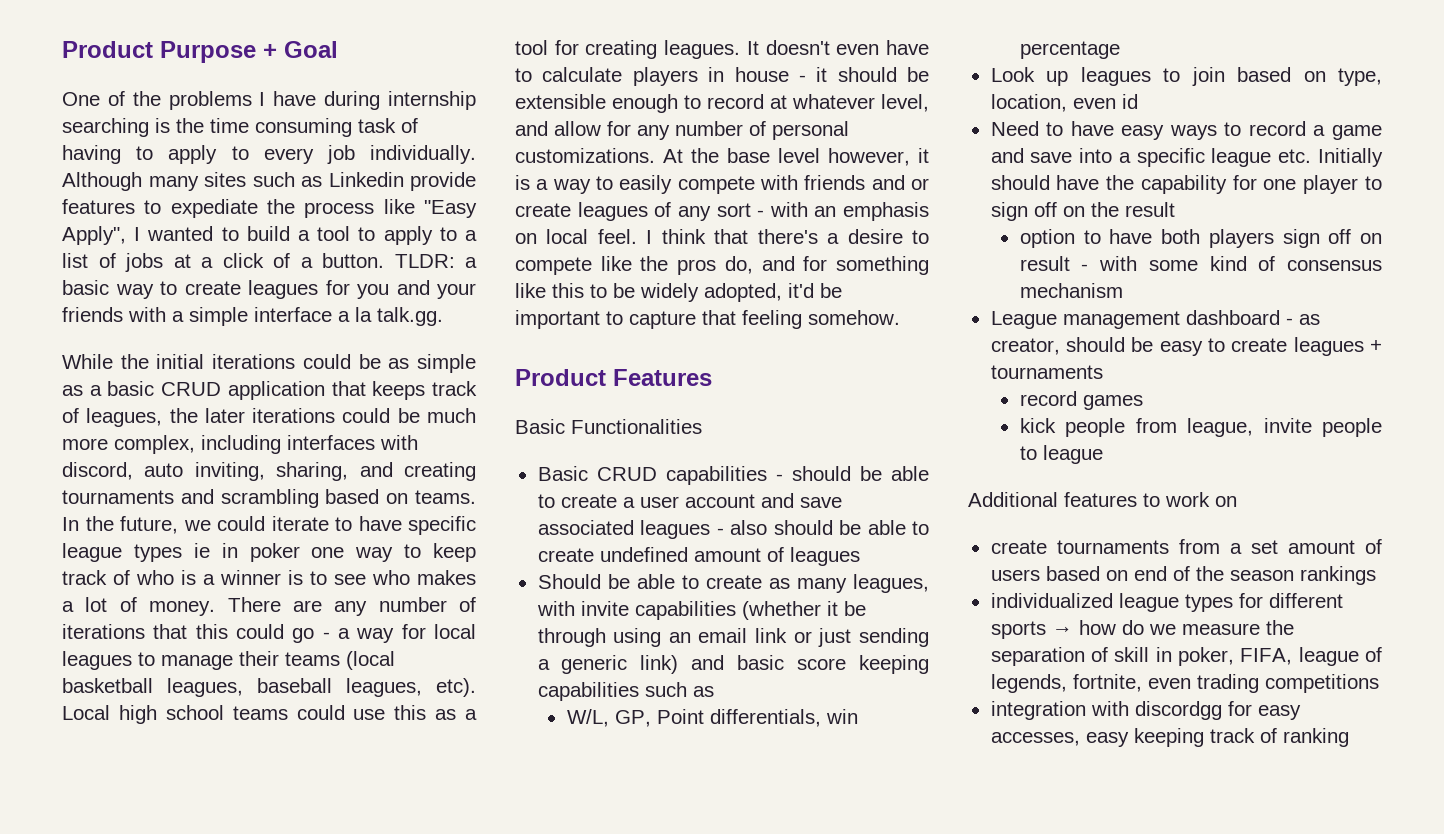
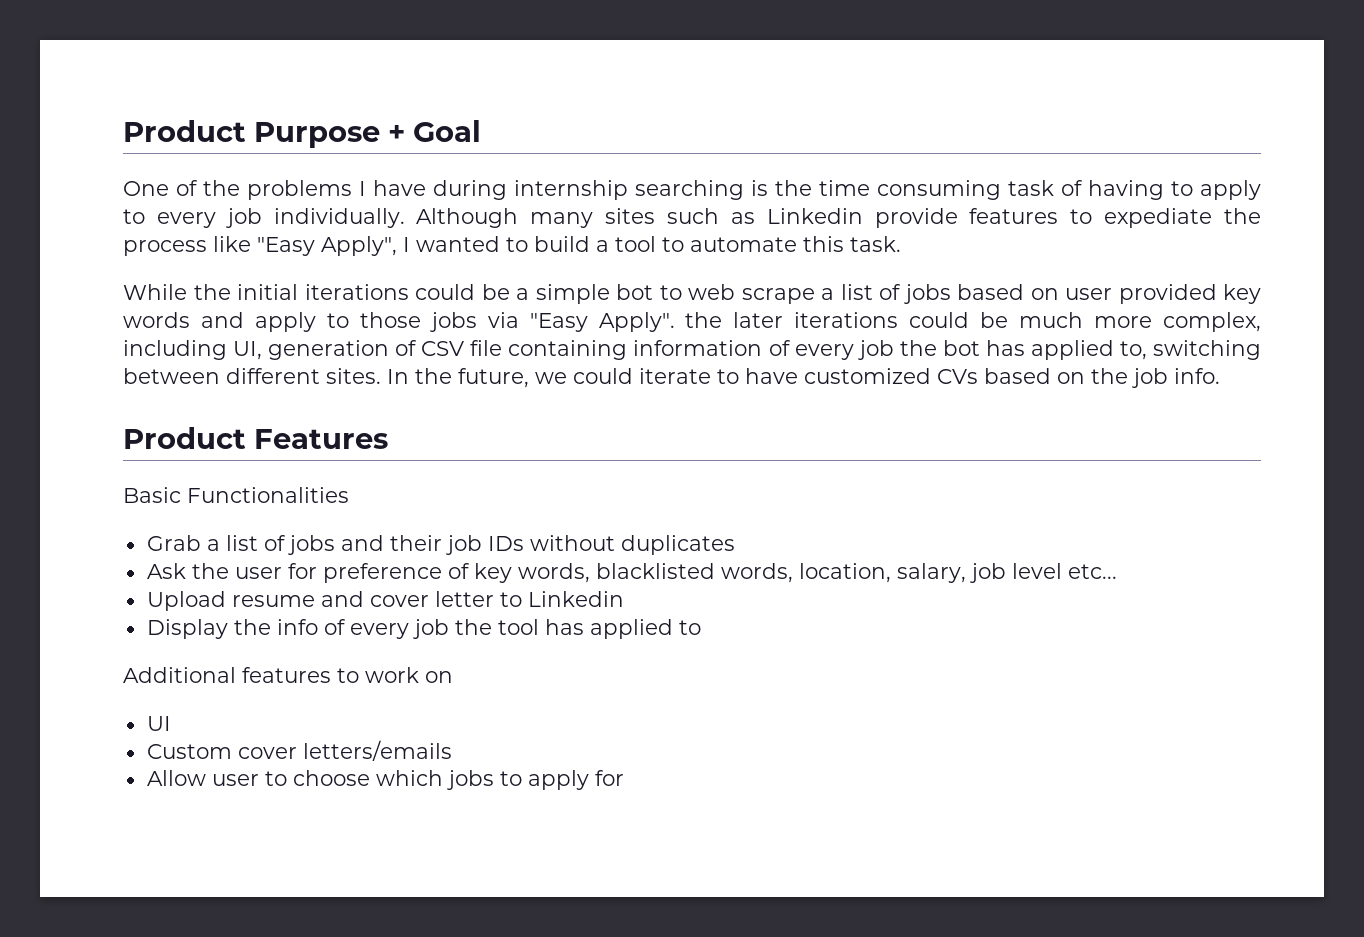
[383,226,477,245] [62,253,477,272] [62,280,476,299] [62,307,443,326] apply to a list of jobs at a click of a button. TLDR: a basic way to create leagues for you and your friends with a simple interface a la talk.gg. -> [690,236,901,252] automate this task.
[388,354,477,373] [62,381,478,400] [62,408,163,427] as simple as a basic CRUD application that keeps track of leagues, -> [516,284,1261,304] [123,312,675,332] a simple bot to web scrape a list of jobs based on user provided key words and apply to those jobs via "Easy Apply".
[287,435,418,450] [62,462,476,481] [62,489,477,508] interfaces with discord, auto inviting, sharing, and creating tournaments and scrambling based on teams. -> [233,340,1261,360] [123,368,381,384] UI, generation of CSV file containing information of every job the bot has applied to, switching between different sites.
[408,516,476,535] [62,543,476,562] [62,570,476,585] [62,597,476,616] [62,624,476,643] [62,651,395,670] [62,678,476,697] [62,705,477,724] [515,40,929,59] [515,67,929,86] [515,94,929,113] [515,121,849,140] [515,148,929,166] [515,175,929,194] [515,202,929,221] [515,229,930,244] [515,256,929,275] [515,283,842,302] [515,310,900,329] [515,369,712,386] [515,419,702,434] [537,466,929,485] [537,493,842,508] [537,520,929,539] [537,547,860,566] [537,574,929,593] [536,601,866,620] [537,628,929,647] [537,655,929,674] [537,682,714,701] [566,709,858,727] [1019,41,1120,59] [990,67,1382,86] [990,94,1138,112] [990,121,1382,140] [990,148,1383,167] [990,175,1382,194] [990,202,1175,221] [1019,229,1382,248] [1019,256,1382,271] [1019,283,1123,298] [990,310,1320,329] [990,337,1382,356] [990,365,1103,379] [1019,391,1143,410] [1019,418,1382,437] [1019,445,1103,464] specific league types ie in poker one way to keep track of who is a winner is to see who makes a lot of money. There are any number of iterations that this could go - a way for local leagues to manage their teams (local basketball leagues, baseball leagues, etc). Local high school teams could use this as a tool for creating leagues. It doesn't even have to calculate players in house - it should be extensible enough to record at whatever level, and allow for any number of personal customizations. At the base level however, it is a way to easily compete with friends and or create leagues of any sort - with an emphasis on local feel. I think that there's a desire to compete like the pros do, and for something like this to be widely adopted, it'd be important to capture that feeling somehow. // Product Features // Basic Functionalities // Basic CRUD capabilities - should be able to create a user account and save associated leagues - also should be able to create undefined amount of leagues // Should be able to create as many leagues, with invite capabilities (whether it be through using an email link or just sending a generic link) and basic score keeping capabilities such as // W/L, GP, Point differentials, win percentage // Look up leagues to join based on type, location, even id // Need to have easy ways to record a game and save into a specific league etc. Initially should have the capability for one player to sign off on the result // option to have both players sign off on result - with some kind of consensus mechanism // League management dashboard - as creator, should be easy to create leagues + tournaments // record games // kick people from league, invite people to league -> [804,368,1220,388] [123,427,388,449] [123,487,349,503] [146,535,735,555] [146,563,1117,583] [146,591,624,611] [146,619,701,639] customized CVs based on the job info. // Product Features // Basic Functionalities // Grab a list of jobs and their job IDs without duplicates // Ask the user for preference of key words, blacklisted words, location, salary, job level etc... // Upload resume and cover letter to Linkedin // Display the info of every job the tool has applied to
[990,539,1382,554] [990,566,1376,585] [990,593,1343,612] [990,620,1294,639] [990,647,1382,666] [990,674,1379,693] [990,701,1301,720] [990,728,1349,747] create tournaments from a set amount of users based on end of the season rankings // individualized league types for different sports → how do we measure the separation of skill in poker, FIFA, league of legends, fortnite, even trading competitions // integration with discordgg for easy accesses, easy keeping track of ranking -> [146,716,171,731] [146,740,452,761] [146,770,624,790] UI // Custom cover letters/emails // Allow user to choose which jobs to apply for

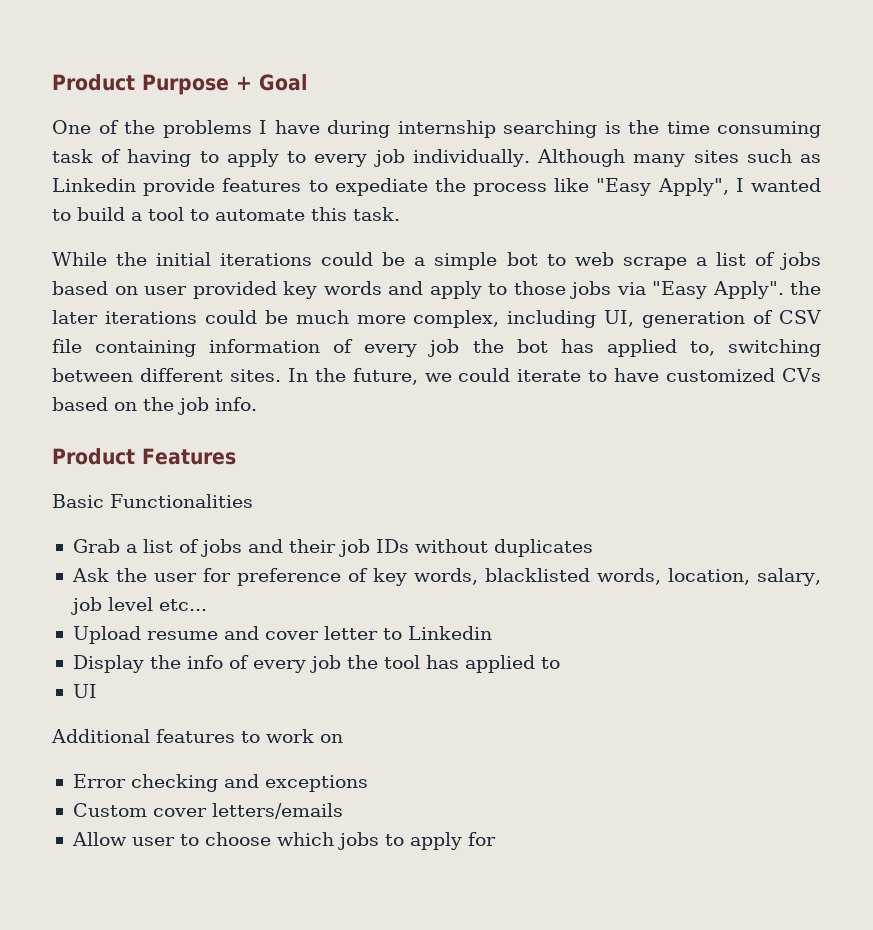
(701, 627) none -> [72,684,97,698] // UI
[146,716,171,731] UI -> [72,774,368,792] Error checking and exceptions

